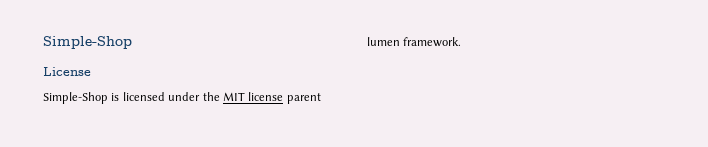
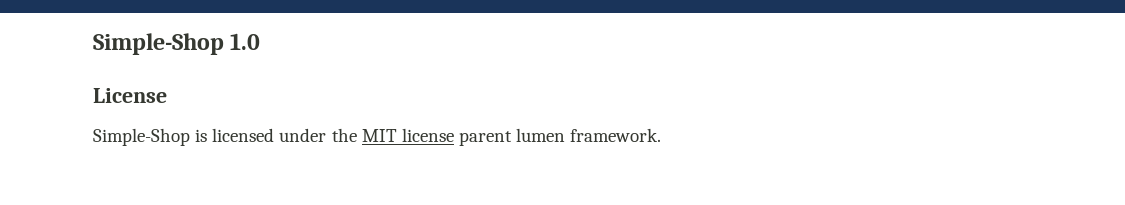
[43,36,132,49] Simple-Shop -> [93,33,261,55] Simple-Shop 1.0

